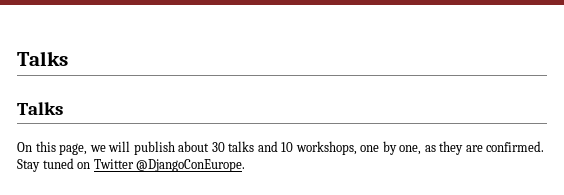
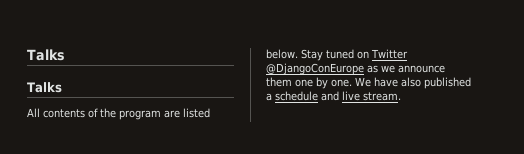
[17,141,545,155] [17,158,246,172] On this page, we will publish about 30 talks and 10 workshops, one by one, as they are confirmed. Stay tuned on Twitter @DjangoConEurope. -> [27,108,210,120] [266,49,408,61] [266,63,445,75] [266,77,471,89] [266,91,401,101] All contents of the program are listed below. Stay tuned on Twitter @DjangoConEurope as we announce them one by one. We have also published a schedule and live stream.

